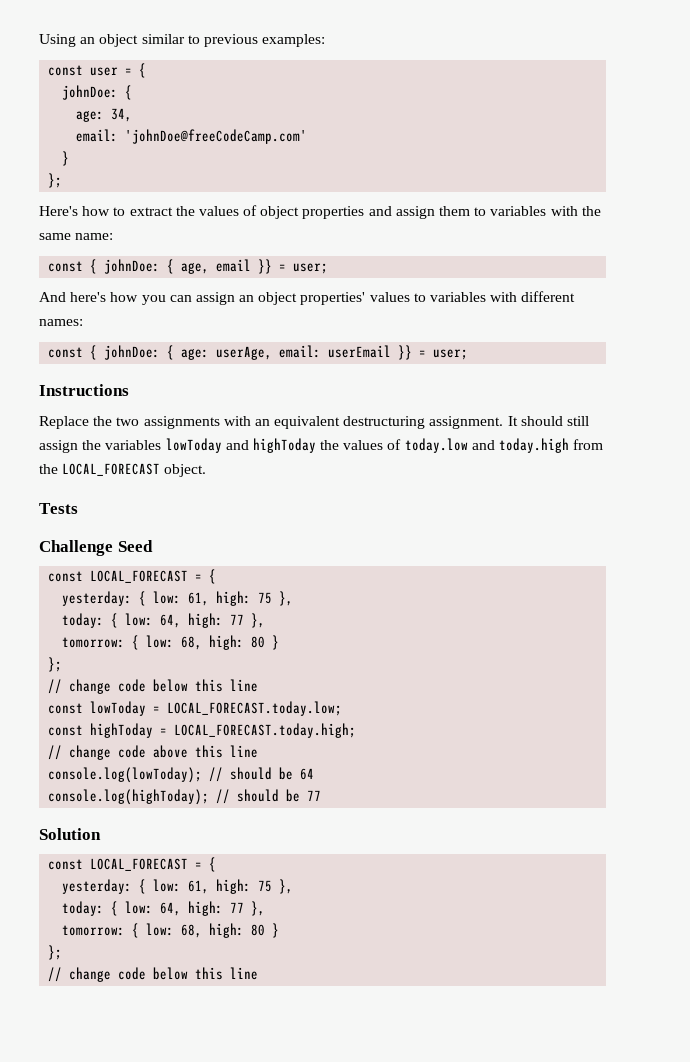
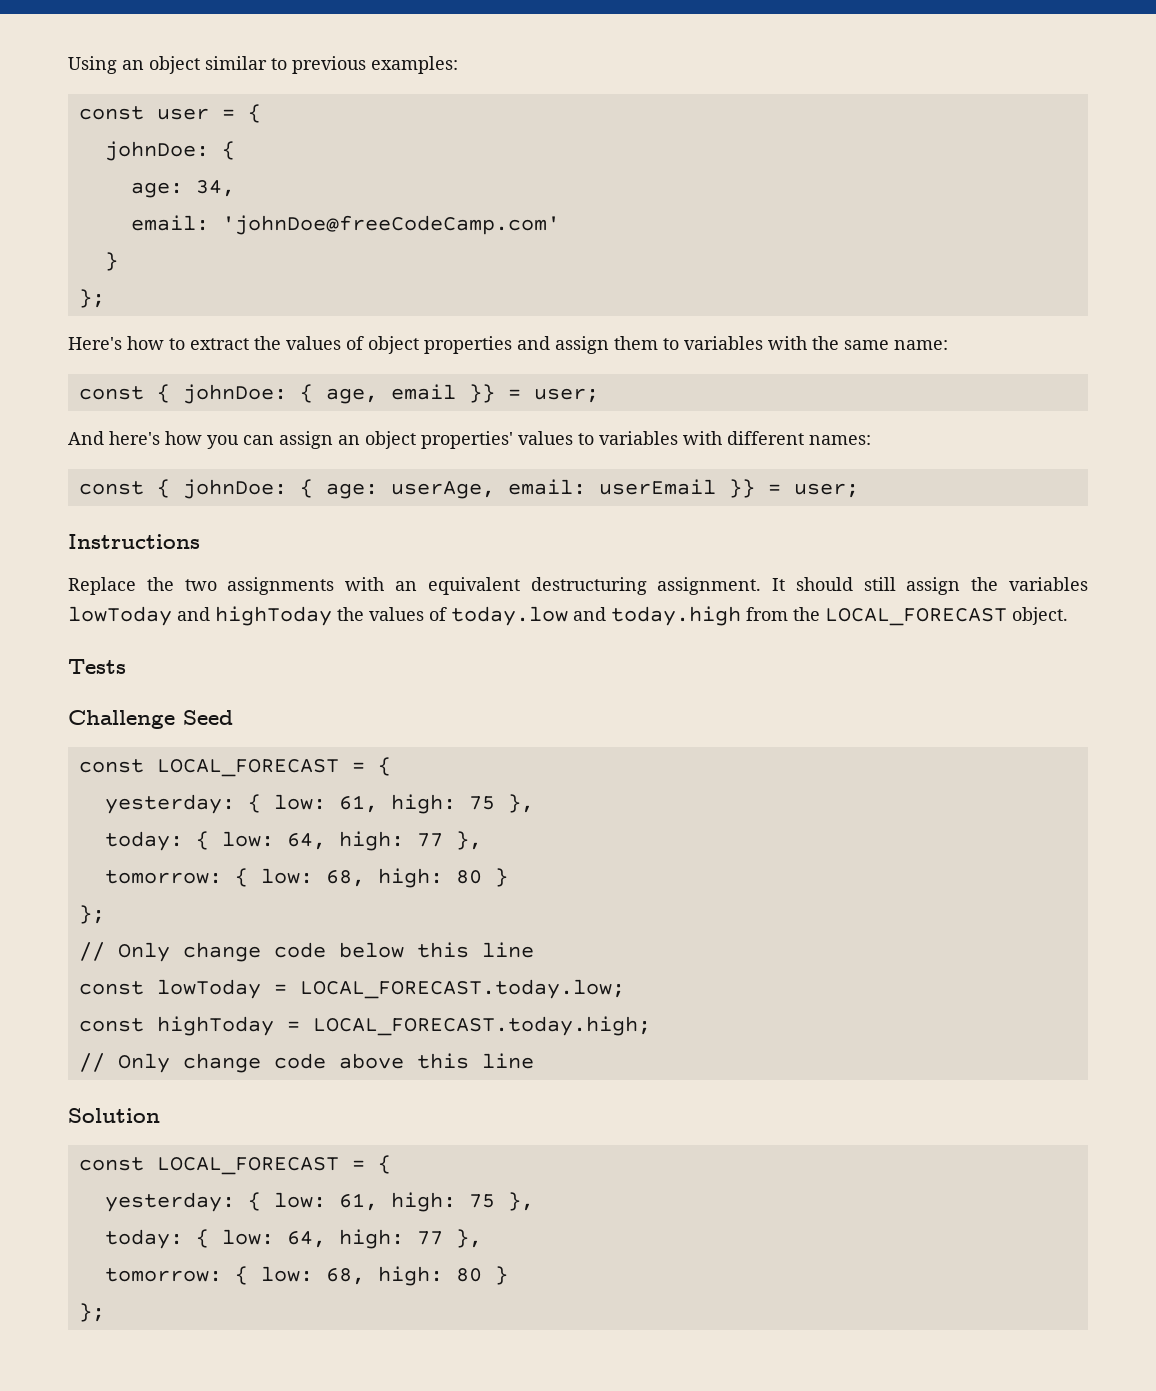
(63, 686) none -> [117,942,170,962] Only
(63, 752) none -> [117,1053,170,1073] Only
[48,767,315,783] [48,789,322,805] // console.log(lowToday); // should be 64 // console.log(highToday); // should be 77 -> (534, 1061) none
[48,967,259,982] // // change code below this line -> (105, 1312) none

